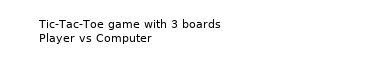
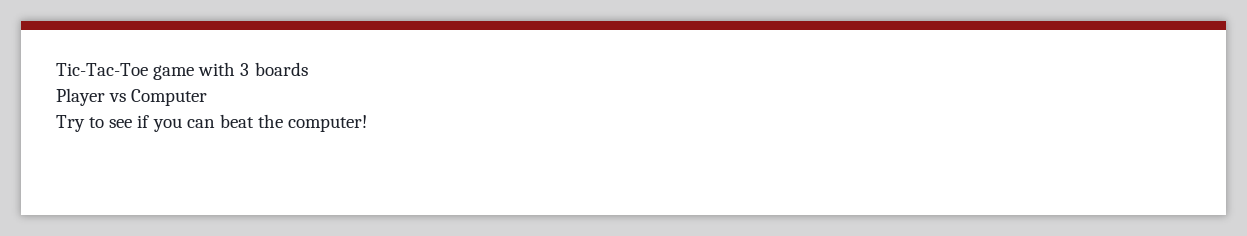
(152, 39) none -> [56,114,368,132] // Try to see if you can beat the computer!

